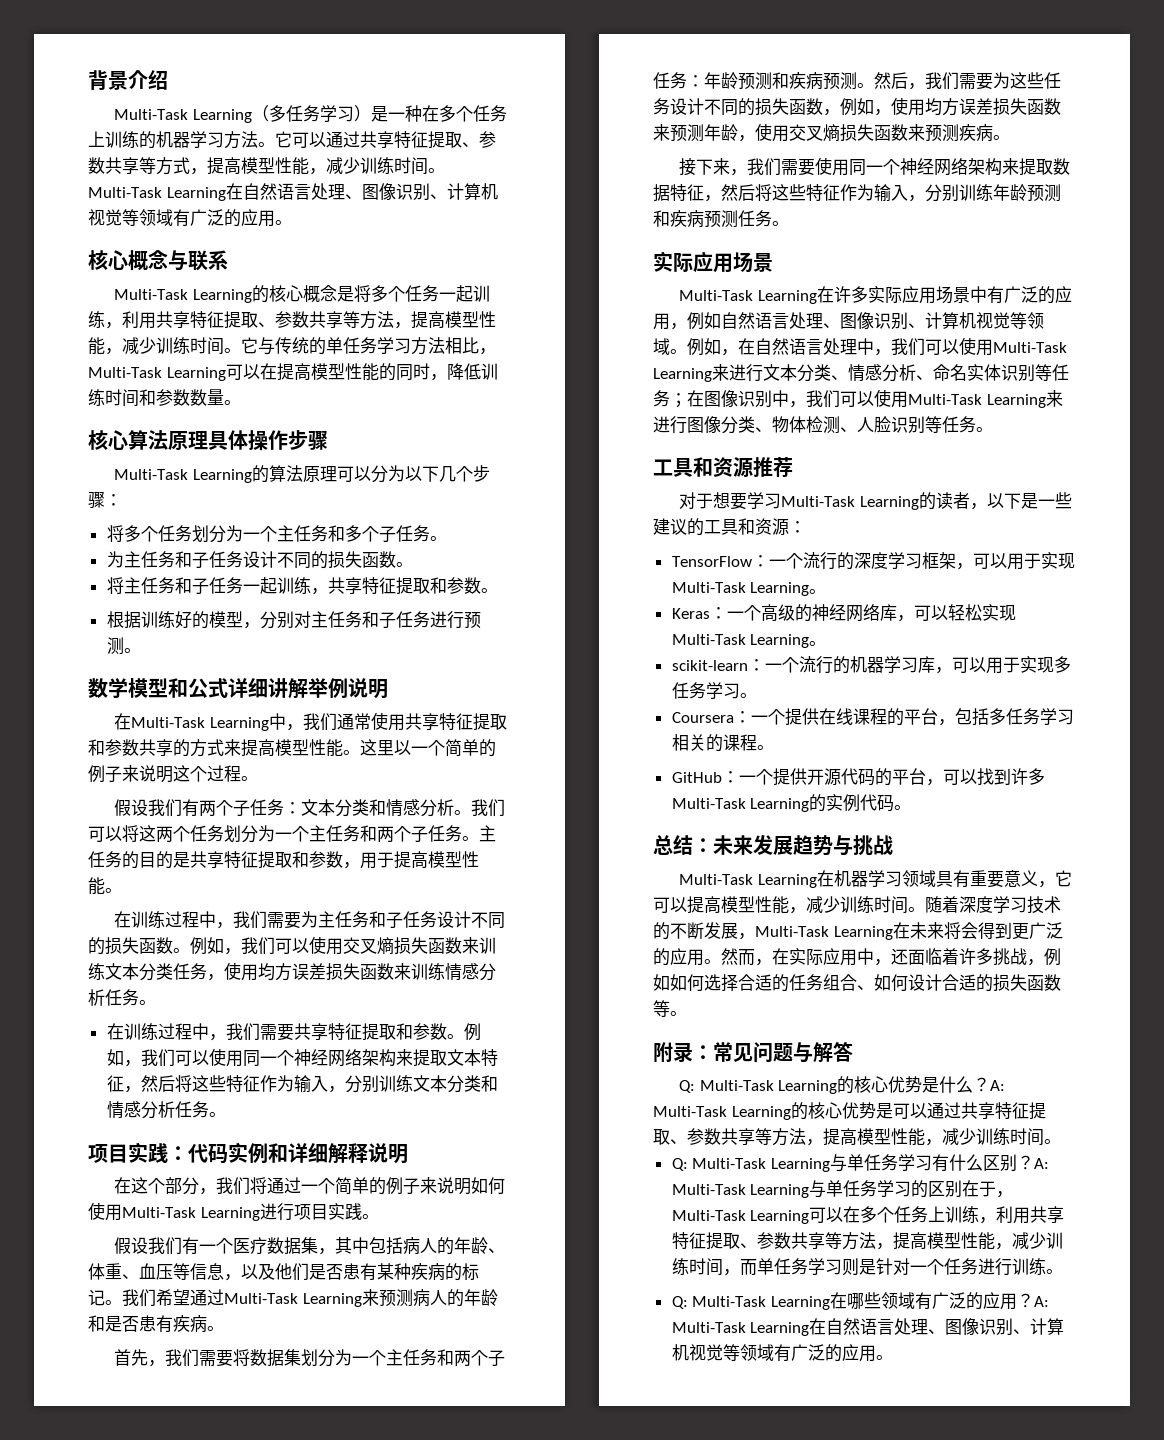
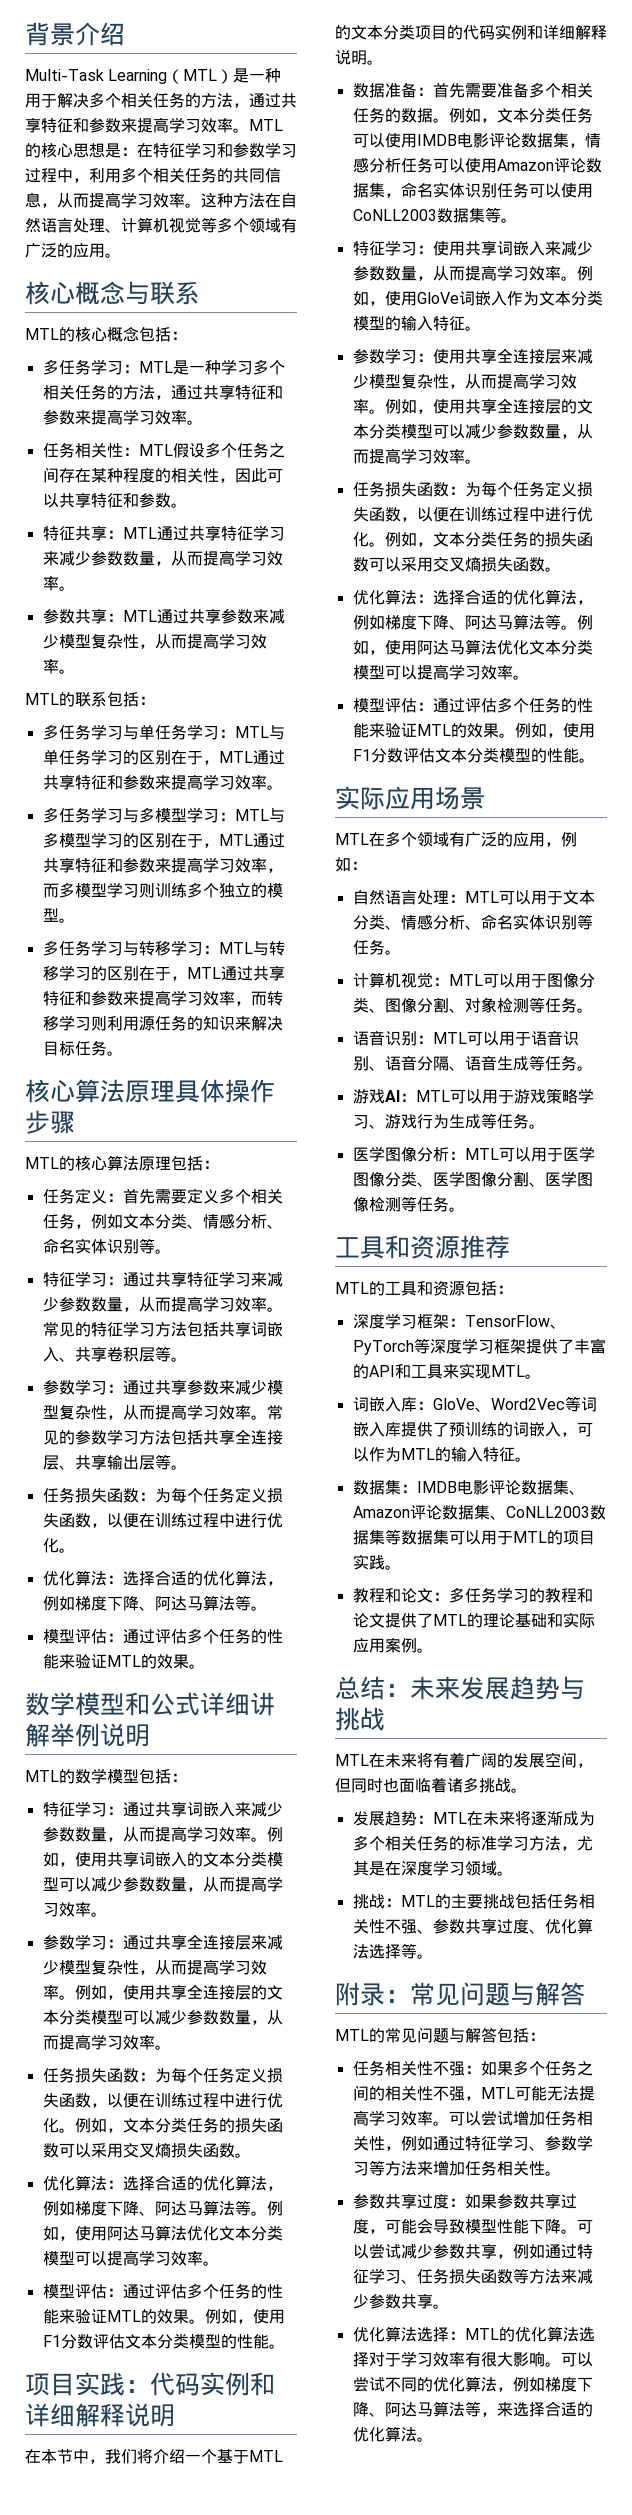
[268,105,507,122] [88,131,496,149] [88,157,445,175] [88,183,498,201] [88,209,139,226] 多任务学习）是一种在多个任务上训练的机器学习方法。它可以通过共享特征提取、参数共享等方式，提高模型性能，减少训练时间。Multi-Task Learning在自然语言处理、图像识别、计算机视觉等 -> [183,68,282,84] [25,92,297,108] [25,117,283,133] [25,142,297,158] [25,167,281,183] [25,192,297,208] [25,217,249,233] MTL）是一种用于解决多个相关任务的方法，通过共享特征和参数来提高学习效率。MTL的核心思想是：在特征学习和参数学习过程中，利用多个相关任务的共同信息，从而提高学习效率。这种方法在自然语言处理、计算机视觉等多个
[113,289,252,303] Multi-Task Learning -> [25,328,59,340] MTL
[336,285,490,302] [88,311,496,329] [88,337,496,355] [88,363,498,381] [88,389,224,407] 是将多个任务一起训练，利用共享特征提取、参数共享等方法，提高模型性能，减少训练时间。它与传统的单任务学习方法相比，Multi-Task Learning可以在提高模型性能的同时，降低训练时间和参数数量 -> [139,326,187,342] [42,359,285,375] [42,384,283,400] [42,409,203,425] [42,442,285,458] [42,467,283,483] [42,493,187,508] [42,525,285,541] [42,550,283,566] [42,576,75,591] [42,609,285,624] [42,633,267,649] [42,659,75,674] [25,691,155,707] [42,724,285,740] [42,749,285,765] [42,774,283,790] [42,807,285,823] [42,832,285,848] [42,857,283,873] [42,882,283,898] [42,908,75,923] [42,940,285,956] [42,965,285,981] [42,990,283,1006] [42,1015,283,1031] [42,1040,107,1056] 包括： // 多任务学习：MTL是一种学习多个相关任务的方法，通过共享特征和参数来提高学习效率。 // 任务相关性：MTL假设多个任务之间存在某种程度的相关性，因此可以共享特征和参数。 // 特征共享：MTL通过共享特征学习来减少参数数量，从而提高学习效率。 // 参数共享：MTL通过共享参数来减少模型复杂性，从而提高学习效率。 // MTL的联系包括： // 多任务学习与单任务学习：MTL与单任务学习的区别在于，MTL通过共享特征和参数来提高学习效率。 // 多任务学习与多模型学习：MTL与多模型学习的区别在于，MTL通过共享特征和参数来提高学习效率，而多模型学习则训练多个独立的模型。 // 多任务学习与转移学习：MTL与转移学习的区别在于，MTL通过共享特征和参数来提高学习效率，而转移学习则利用源任务的知识来解决目标任务
[113,465,490,483] [88,491,122,509] [106,525,447,543] [106,551,413,569] [106,577,498,595] [106,611,481,629] [106,637,124,655] Multi-Task Learning的算法原理可以分为以下几个步骤： // 将多个任务划分为一个主任务和多个子任务。 // 为主任务和子任务设计不同的损失函数。 // 将主任务和子任务一起训练，共享特征提取和参数。 // 根据训练好的模型，分别对主任务和子任务进行预测 -> [25,1155,219,1171] [42,1188,283,1204] [42,1213,283,1229] [42,1238,171,1254] [42,1271,283,1287] [42,1296,283,1312] [42,1321,283,1337] [42,1346,187,1362] [42,1379,283,1395] [42,1404,283,1420] [42,1429,283,1445] [42,1454,187,1470] [42,1487,283,1503] [42,1513,283,1528] [42,1538,75,1553] [42,1570,283,1586] [42,1595,267,1611] [42,1628,283,1644] [42,1654,189,1669] MTL的核心算法原理包括： // 任务定义：首先需要定义多个相关任务，例如文本分类、情感分析、命名实体识别等。 // 特征学习：通过共享特征学习来减少参数数量，从而提高学习效率。常见的特征学习方法包括共享词嵌入、共享卷积层等。 // 参数学习：通过共享参数来减少模型复杂性，从而提高学习效率。常见的参数学习方法包括共享全连接层、共享输出层等。 // 任务损失函数：为每个任务定义损失函数，以便在训练过程中进行优化。 // 优化算法：选择合适的优化算法，例如梯度下降、阿达马算法等。 // 模型评估：通过评估多个任务的性能来验证MTL的效果
[113,712,507,731] [88,739,496,757] [88,765,258,783] [113,799,505,817] [88,825,496,843] [88,851,479,869] [88,877,122,895] [113,911,505,929] [88,936,496,955] [88,962,496,981] [88,989,156,1006] [106,1023,481,1041] [106,1048,498,1067] [106,1075,498,1093] [106,1101,209,1119] 在Multi-Task Learning中，我们通常使用共享特征提取和参数共享的方式来提高模型性能。这里以一个简单的例子来说明这个过程。 // 假设我们有两个子任务：文本分类和情感分析。我们可以将这两个任务划分为一个主任务和两个子任务。主任务的目的是共享特征提取和参数，用于提高模型性能。 // 在训练过程中，我们需要为主任务和子任务设计不同的损失函数。例如，我们可以使用交叉熵损失函数来训练文本分类任务，使用均方误差损失函数来训练情感分析任务。 // 在训练过程中，我们需要共享特征提取和参数。例如，我们可以使用同一个神经网络架构来提取文本特征，然后将这些特征作为输入，分别训练文本分类和情感分析任务 -> [25,1768,187,1784] [42,1801,283,1817] [42,1826,283,1842] [42,1851,283,1867] [42,1876,283,1892] [42,1902,107,1917] [42,1934,283,1950] [42,1959,267,1975] [42,1984,283,2000] [42,2009,283,2025] [42,2034,171,2050] [42,2067,283,2083] [42,2093,283,2108] [42,2117,283,2133] [42,2143,251,2158] [42,2175,283,2191] [42,2200,283,2216] [42,2225,283,2241] [42,2250,219,2266] [42,2283,283,2299] [42,2309,285,2324] [42,2333,269,2349] MTL的数学模型包括： // 特征学习：通过共享词嵌入来减少参数数量，从而提高学习效率。例如，使用共享词嵌入的文本分类模型可以减少参数数量，从而提高学习效率。 // 参数学习：通过共享全连接层来减少模型复杂性，从而提高学习效率。例如，使用共享全连接层的文本分类模型可以减少参数数量，从而提高学习效率。 // 任务损失函数：为每个任务定义损失函数，以便在训练过程中进行优化。例如，文本分类任务的损失函数可以采用交叉熵损失函数。 // 优化算法：选择合适的优化算法，例如梯度下降、阿达马算法等。例如，使用阿达马算法优化文本分类模型可以提高学习效率。 // 模型评估：通过评估多个任务的性能来验证MTL的效果。例如，使用F1分数评估文本分类模型的性能
[130,1177,505,1195] [88,1202,379,1221] [113,1237,505,1255] [88,1263,479,1281] [88,1289,498,1307] [88,1315,224,1333] [113,1349,505,1367] [653,72,1061,90] [653,97,1061,116] [653,123,1010,142] [678,157,1070,176] [653,184,1061,202] [653,210,789,228] [653,251,773,273] [678,286,987,304] 这个部分，我们将通过一个简单的例子来说明如何使用Multi-Task Learning进行项目实践。 // 假设我们有一个医疗数据集，其中包括病人的年龄、体重、血压等信息，以及他们是否患有某种疾病的标记。我们希望通过Multi-Task Learning来预测病人的年龄和是否患有疾病。 // 首先，我们需要将数据集划分为一个主任务和两个子任务：年龄预测和疾病预测。然后，我们需要为这些任务设计不同的损失函数，例如，使用均方误差损失函数来预测年龄，使用交叉熵损失函数来预测疾病。 // 接下来，我们需要使用同一个神经网络架构来提取数据特征，然后将这些特征作为输入，分别训练年龄预测和疾病预测任务。 // 实际应用场景 // Multi-Task Learning在许多实际应用场景中 -> [41,2448,283,2464] [335,24,607,40] [335,49,383,65] [352,82,593,98] [352,107,593,123] [352,133,601,148] [352,157,602,173] [352,182,593,198] [352,207,517,223] [352,240,593,256] [352,265,593,281] [352,290,603,306] [352,316,481,331] [352,348,593,364] [352,373,577,389] [352,398,593,414] [352,423,593,439] [352,448,481,464] [352,481,593,497] [352,507,593,522] [352,531,593,547] [352,557,561,572] [352,589,593,605] [352,614,593,630] [352,639,593,655] [352,664,529,680] [352,697,593,713] [352,723,595,738] [352,747,595,763] [335,786,485,810] [335,831,449,847] 本节中，我们将介绍一个基于MTL的文本分类项目的代码实例和详细解释说明。 // 数据准备：首先需要准备多个相关任务的数据。例如，文本分类任务可以使用IMDB电影评论数据集，情感分析任务可以使用Amazon评论数据集，命名实体识别任务可以使用CoNLL2003数据集等。 // 特征学习：使用共享词嵌入来减少参数数量，从而提高学习效率。例如，使用GloVe词嵌入作为文本分类模型的输入特征。 // 参数学习：使用共享全连接层来减少模型复杂性，从而提高学习效率。例如，使用共享全连接层的文本分类模型可以减少参数数量，从而提高学习效率。 // 任务损失函数：为每个任务定义损失函数，以便在训练过程中进行优化。例如，文本分类任务的损失函数可以采用交叉熵损失函数。 // 优化算法：选择合适的优化算法，例如梯度下降、阿达马算法等。例如，使用阿达马算法优化文本分类模型可以提高学习效率。 // 模型评估：通过评估多个任务的性能来验证MTL的效果。例如，使用F1分数评估文本分类模型的性能。 // 实际应用场景 // MTL在多个领域
[721,312,1044,330] [653,337,1067,356] [653,364,763,382] 自然语言处理、图像识别、计算机视觉等领域。例如，在自然语言处理中，我们可以使用Multi-Task Learning来进行 -> [351,861,367,870] [352,890,563,905] ： // 自然语言处理：MTL可以用于
[670,389,1063,408] [653,416,925,434] ；在图像识别中，我们可以使用Multi-Task Learning来进行图像分类、物体检测、人脸识别 -> [384,950,401,955] [352,972,595,988] [352,997,593,1013] [352,1030,579,1046] [352,1055,593,1071] [352,1088,594,1104] [352,1113,545,1129] [352,1146,595,1162] [352,1171,593,1187] [352,1197,401,1212] 。 // 计算机视觉：MTL可以用于图像分类、图像分割、对象检测等任务。 // 语音识别：MTL可以用于语音识别、语音分隔、语音生成等任务。 // 游戏AI：MTL可以用于游戏策略学习、游戏行为生成等任务。 // 医学图像分析：MTL可以用于医学图像分类、医学图像分割、医学图像检测
[678,492,1072,510] [653,518,687,535] 对于想要学习Multi-Task Learning的读者，以下是一些建议 -> [335,1282,369,1294] MTL
[789,521,806,533] [671,552,1075,570] [671,582,827,596] [671,604,1016,622] [671,634,827,648] [671,656,1071,674] [671,682,757,699] [671,708,1074,726] [671,734,774,752] [671,768,1045,786] [671,794,895,812] ： // TensorFlow：一个流行的深度学习框架，可以用于实现Multi-Task Learning。 // Keras：一个高级的神经网络库，可以轻松实现Multi-Task Learning。 // scikit-learn：一个流行的机器学习库，可以用于实现多任务学习。 // Coursera：一个提供在线课程的平台，包括多任务学习相关的课程。 // GitHub：一个提供开源代码的平台，可以找到许多Multi-Task Learning的实例代码 -> [465,1280,513,1296] [352,1313,566,1329] [352,1338,606,1355] [352,1363,541,1379] [352,1396,597,1412] [352,1422,593,1437] [352,1447,531,1462] [352,1480,585,1495] [352,1505,606,1520] [352,1529,595,1545] [352,1554,401,1570] [352,1587,593,1603] [352,1612,595,1628] [352,1638,417,1653] 包括： // 深度学习框架：TensorFlow、PyTorch等深度学习框架提供了丰富的API和工具来实现MTL。 // 词嵌入库：GloVe、Word2Vec等词嵌入库提供了预训练的词嵌入，可以作为MTL的输入特征。 // 数据集：IMDB电影评论数据集、Amazon评论数据集、CoNLL2003数据集等数据集可以用于MTL的项目实践。 // 教程和论文：多任务学习的教程和论文提供了MTL的理论基础和实际应用案例
[678,870,1072,888] [653,896,1061,914] [653,922,1063,940] [653,948,1061,966] [653,974,1061,992] Multi-Task Learning在机器学习领域具有重要意义，它可以提高模型性能，减少训练时间。随着深度学习技术的不断发展，Multi-Task Learning在未来将会得到更广泛的应用。然而，在实际应用中，还面临着许多挑战，例如如何选择合适的任务组合、如何设计合适的损失函数 -> [335,1752,593,1768] [335,1777,527,1793] [352,1810,595,1826] [352,1835,593,1851] [352,1860,513,1876] [352,1893,595,1909] [352,1918,593,1934] [352,1944,401,1959] MTL在未来将有着广阔的发展空间，但同时也面临着诸多挑战。 // 发展趋势：MTL在未来将逐渐成为多个相关任务的标准学习方法，尤其是在深度学习领域。 // 挑战：MTL的主要挑战包括任务相关性不强、参数共享过度、优化算法选择
[678,1076,1006,1094] [653,1102,1046,1120] [653,1128,1061,1146] [671,1154,1049,1172] [671,1180,1014,1198] [671,1206,1065,1224] [671,1232,1063,1250] [671,1258,1063,1276] [671,1292,1049,1310] [671,1318,1065,1336] [671,1344,876,1362] Q: Multi-Task Learning的核心优势是什么？A: Multi-Task Learning的核心优势是可以通过共享特征提取、参数共享等方法，提高模型性能，减少训练时间。 // Q: Multi-Task Learning与单任务学习有什么区别？A: Multi-Task Learning与单任务学习的区别在于，Multi-Task Learning可以在多个任务上训练，利用共享特征提取、参数共享等方法，提高模型性能，减少训练时间，而单任务学习则是针对一个任务进行训练。 // Q: Multi-Task Learning在哪些领域有广泛的应用？A: Multi-Task Learning在自然语言处理、图像识别、计算机视觉等领域有广泛的应用 -> [335,2027,545,2043] [352,2060,593,2076] [352,2085,595,2101] [352,2110,593,2126] [352,2135,593,2151] [352,2160,561,2176] [352,2194,577,2209] [352,2218,593,2234] [352,2244,593,2259] [352,2268,593,2284] [352,2294,449,2309] [352,2326,595,2342] [352,2351,593,2367] [352,2376,593,2392] [352,2401,593,2417] [352,2426,417,2442] MTL的常见问题与解答包括： // 任务相关性不强：如果多个任务之间的相关性不强，MTL可能无法提高学习效率。可以尝试增加任务相关性，例如通过特征学习、参数学习等方法来增加任务相关性。 // 参数共享过度：如果参数共享过度，可能会导致模型性能下降。可以尝试减少参数共享，例如通过特征学习、任务损失函数等方法来减少参数共享。 // 优化算法选择：MTL的优化算法选择对于学习效率有很大影响。可以尝试不同的优化算法，例如梯度下降、阿达马算法等，来选择合适的优化算法

